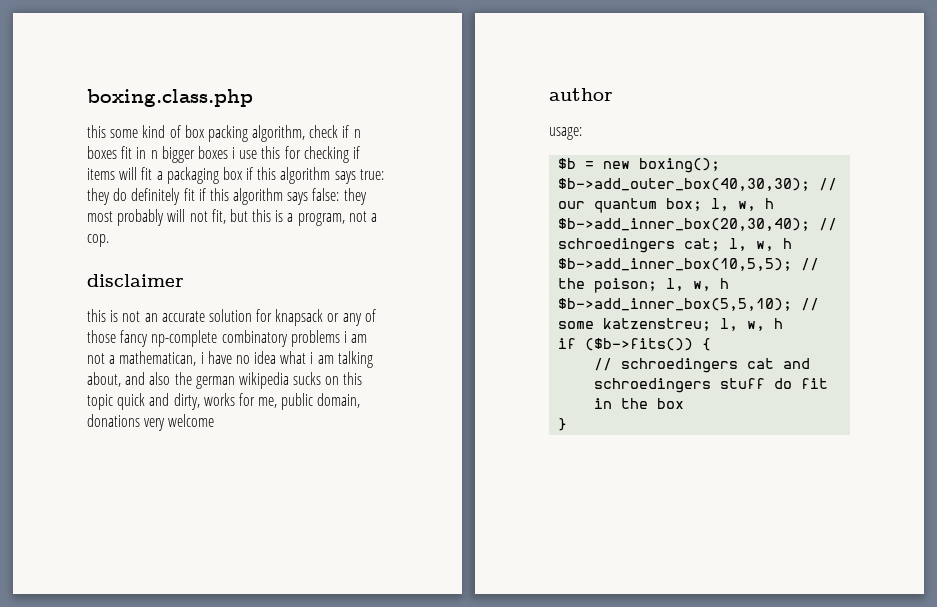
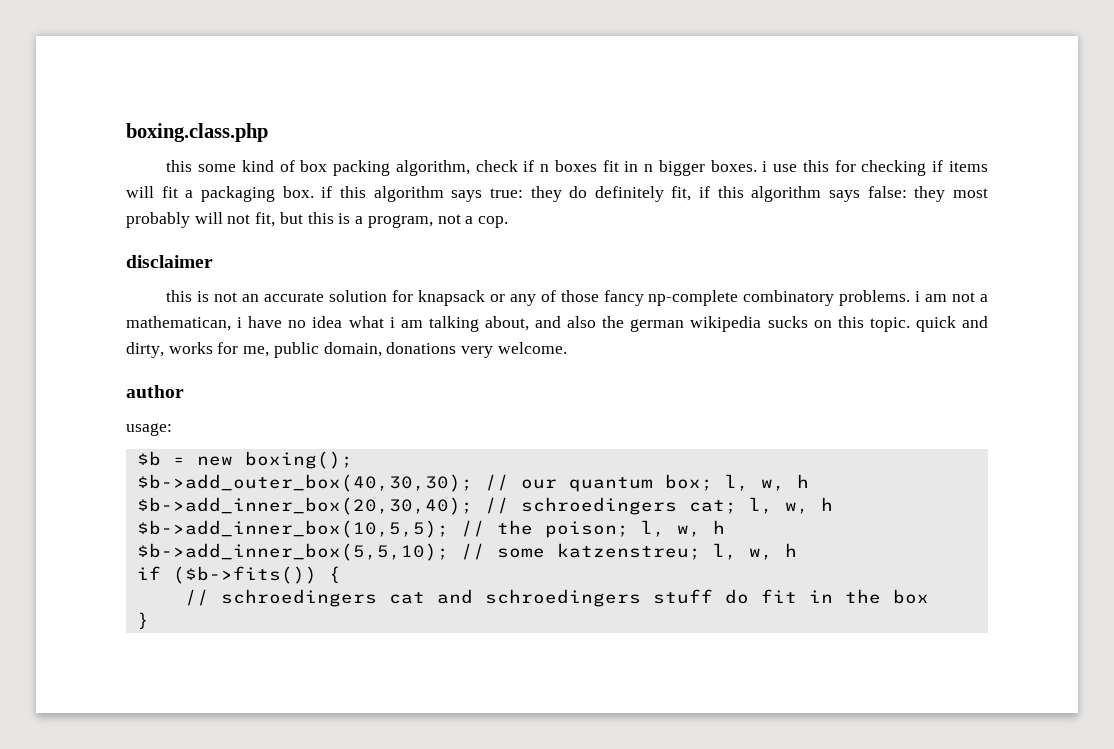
[197,146,228,159] boxes -> [710,160,757,172] boxes.
[222,167,243,180] box -> [282,186,314,198] box.
[183,188,195,201] fit -> [671,186,692,201] fit,
[290,330,340,347] problems -> [839,290,911,306] problems.
[87,394,113,410] topic -> [869,317,910,332] topic.
[168,414,215,427] welcome -> [497,342,567,354] welcome.

